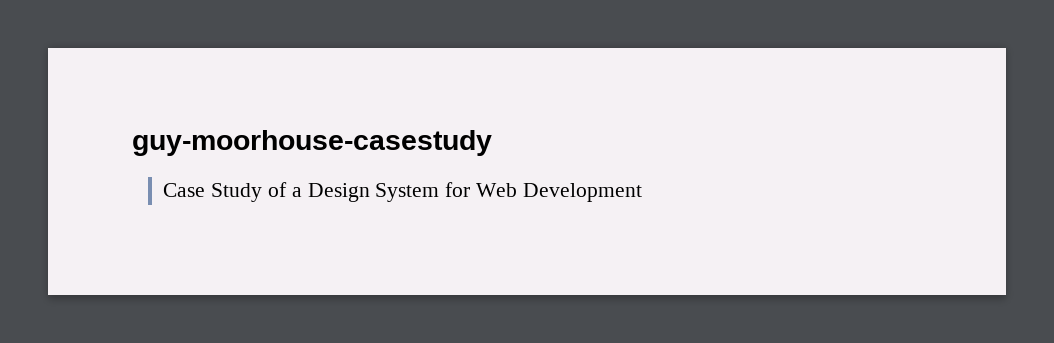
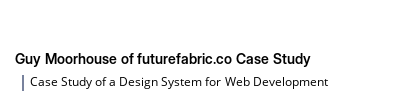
[132,130,492,156] guy-moorhouse-casestudy -> [15,53,311,67] Guy Moorhouse of futurefabric.co Case Study

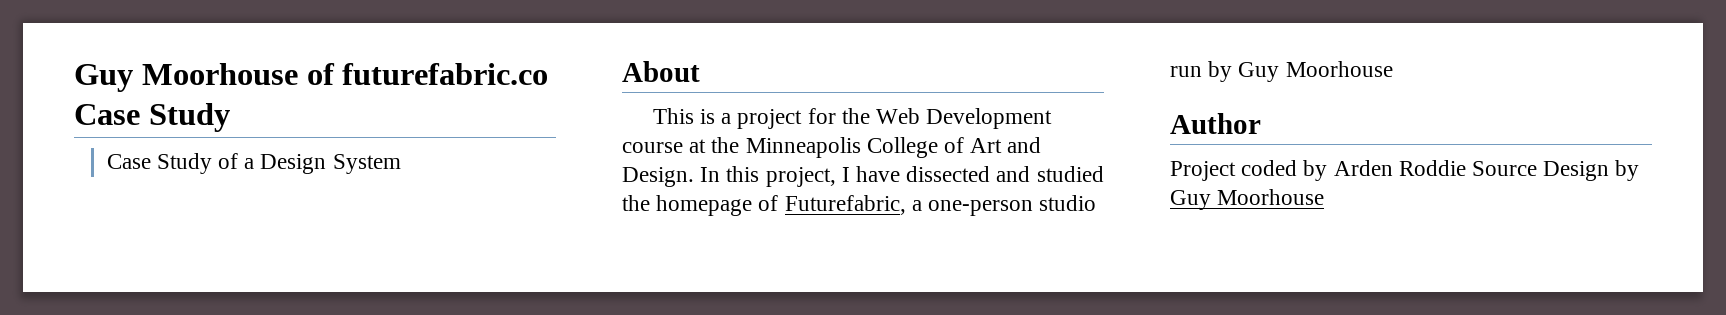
[205,77,328,89] for Web Development -> [622,61,700,82] [652,108,1053,129] [622,137,1042,158] [622,166,1104,187] [622,195,1097,216] [1170,61,1393,82] [1170,113,1261,134] [1170,160,1640,181] [1170,189,1325,210] // About // This is a project for the Web Development course at the Minneapolis College of Art and Design. In this project, I have dissected and studied the homepage of Futurefabric, a one-person studio run by Guy Moorhouse // Author // Project coded by Arden Roddie Source Design by Guy Moorhouse

